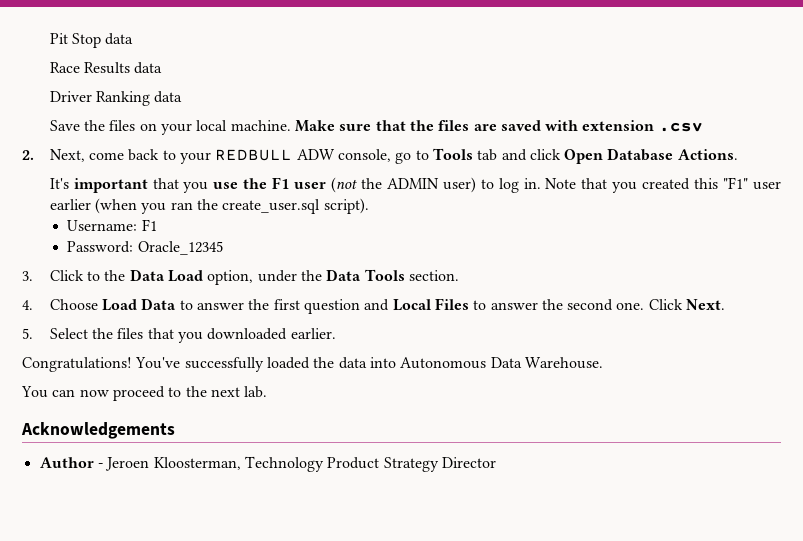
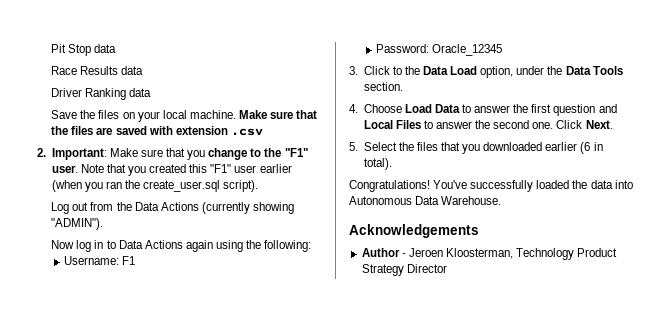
[49,148,738,164] [49,177,541,193] Next, come back to your REDBULL ADW console, go to Tools tab and click Open Database Actions. // It's important that you use the F1 user (not the ADMIN user) to log in. -> [51,148,308,160] [51,165,78,173] Important: Make sure that you change to the "F1" user.
(369, 206) none -> [51,202,294,214] [51,218,104,230] [51,240,312,252] // Log out from the Data Actions (currently showing "ADMIN"). // Now log in to Data Actions again using the following:
[290,328,336,339] earlier. -> [545,142,603,154] [363,158,392,170] earlier (6 in total).
[21,386,268,401] // You can now proceed to the next lab. -> (502, 200) none

